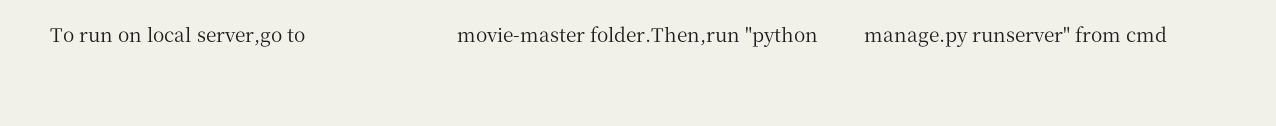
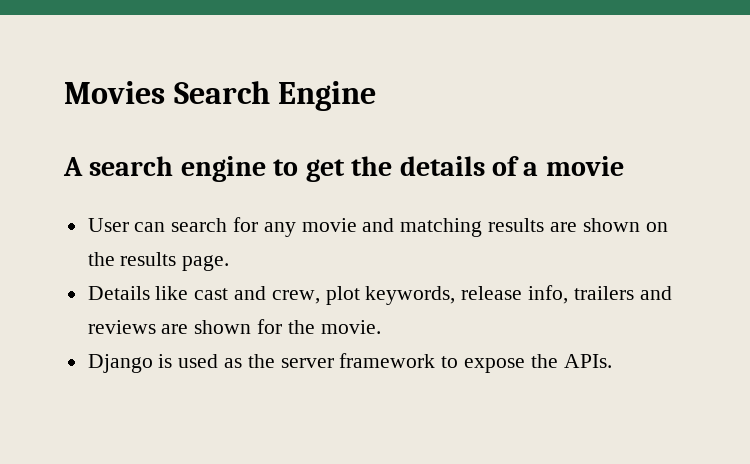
[50,26,1168,47] To run on local server,go to movie-master folder.Then,run "python manage.py runserver" from cmd -> [64,81,377,111] [63,156,624,182] [87,217,668,237] [87,252,230,271] [87,285,672,305] [87,319,381,334] [87,353,612,373] Movies Search Engine // A search engine to get the details of a movie // User can search for any movie and matching results are shown on the results page. // Details like cast and crew, plot keywords, release info, trailers and reviews are shown for the movie. // Django is used as the server framework to expose the APIs.

